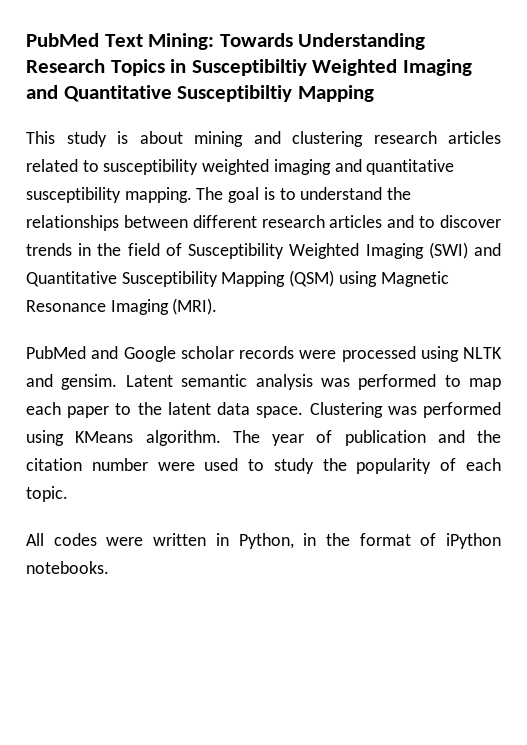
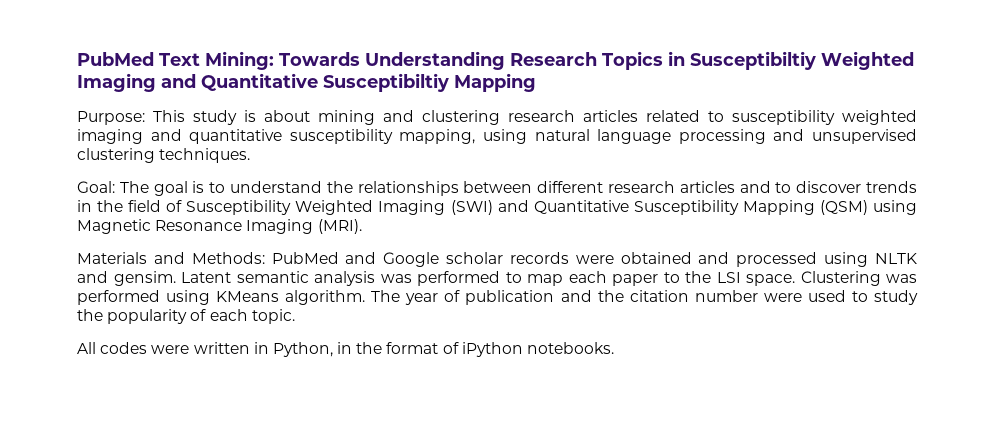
(374, 93) none -> [77,111,145,125] Purpose:
[124,187,192,203] mapping. -> [399,129,918,144] [77,148,251,163] [77,181,115,193] mapping, using natural language processing and unsupervised clustering techniques. // Goal:
(218, 306) none -> [77,252,265,264] Materials and Methods:
(337, 354) none -> [620,252,730,264] obtained and
[167,402,251,415] latent data -> [716,272,741,283] LSI

